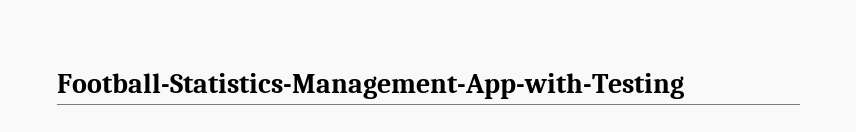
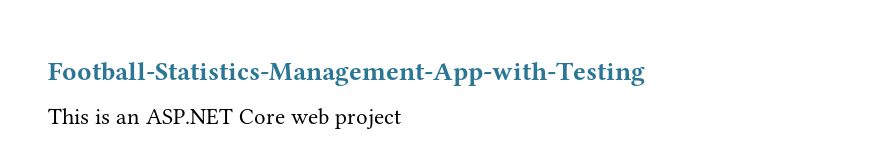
(684, 86) none -> [48,108,402,130] // This is an ASP.NET Core web project

